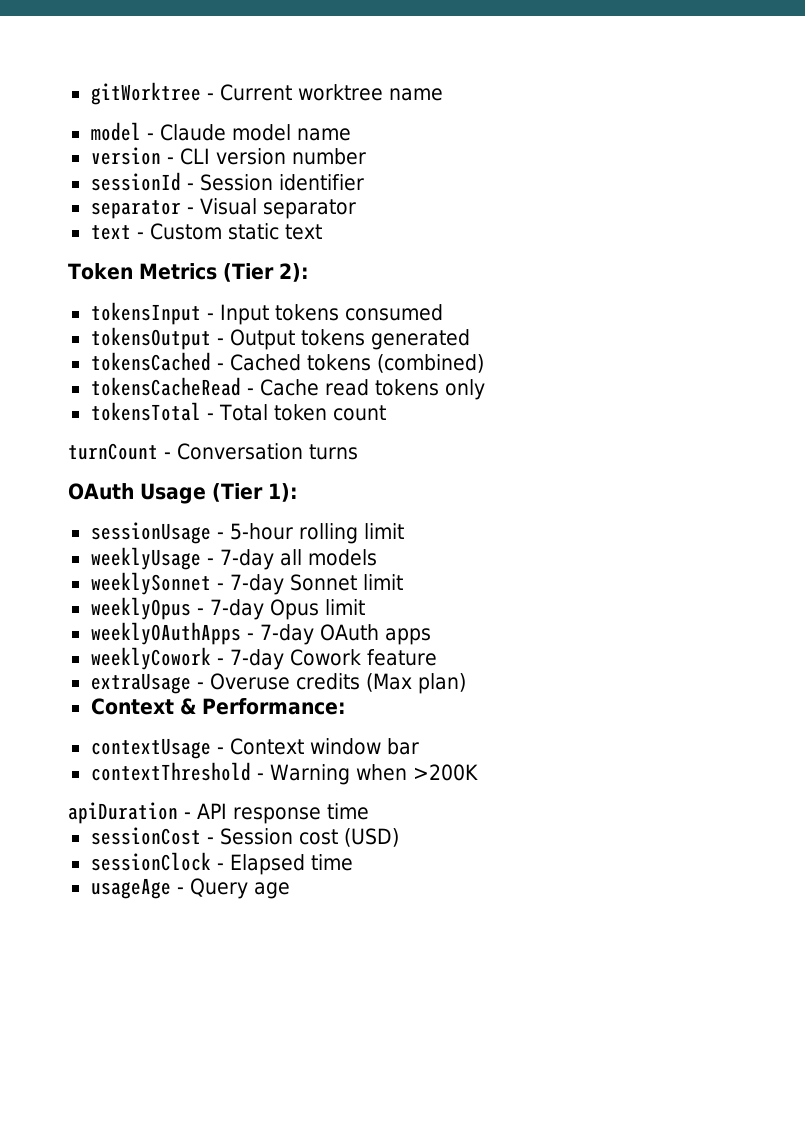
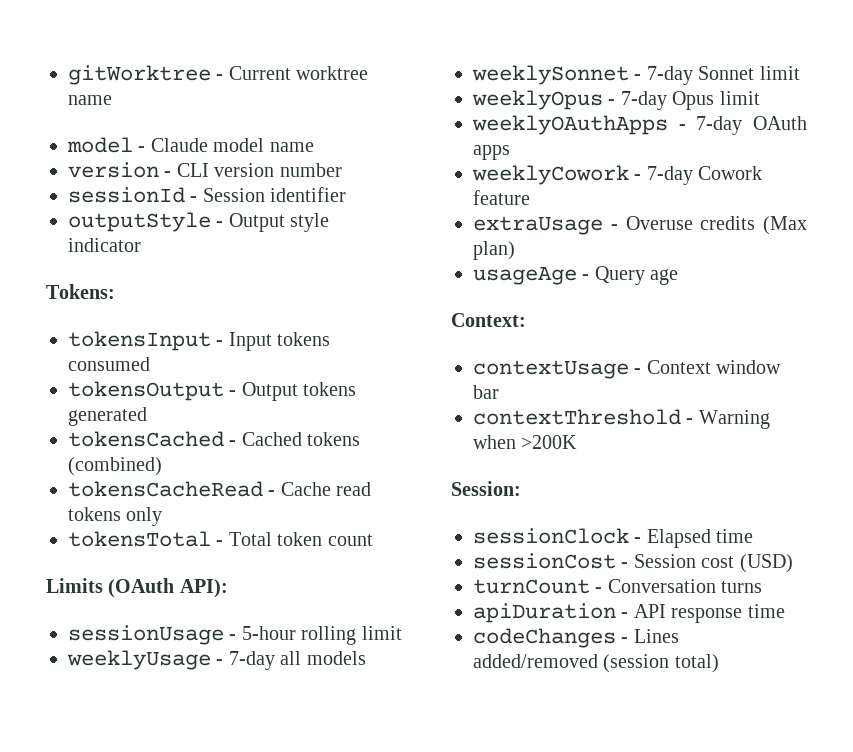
[90,198,356,219] [90,223,322,240] [68,263,309,282] separator - Visual separator // text - Custom static text // Token Metrics (Tier 2): -> [68,212,330,232] [68,238,141,252] [46,284,115,299] outputStyle - Output style indicator // Tokens:
[68,443,358,460] [68,483,298,504] turnCount - Conversation turns // OAuth Usage (Tier 1): -> [46,578,228,598] Limits (OAuth API):
[90,698,346,715] Context & Performance: -> [473,266,679,285] [451,313,526,327] usageAge - Query age // Context:
[68,802,321,824] apiDuration - API response -> [451,481,521,496] [473,528,711,548] Session: // sessionClock - Elapsed
[90,852,353,875] [90,878,290,899] sessionClock - Elapsed time // usageAge - Query age -> [473,579,763,594] [473,603,785,623] [473,628,679,648] [473,654,719,673] turnCount - Conversation turns // apiDuration - API response time // codeChanges - Lines added/removed (session total)

